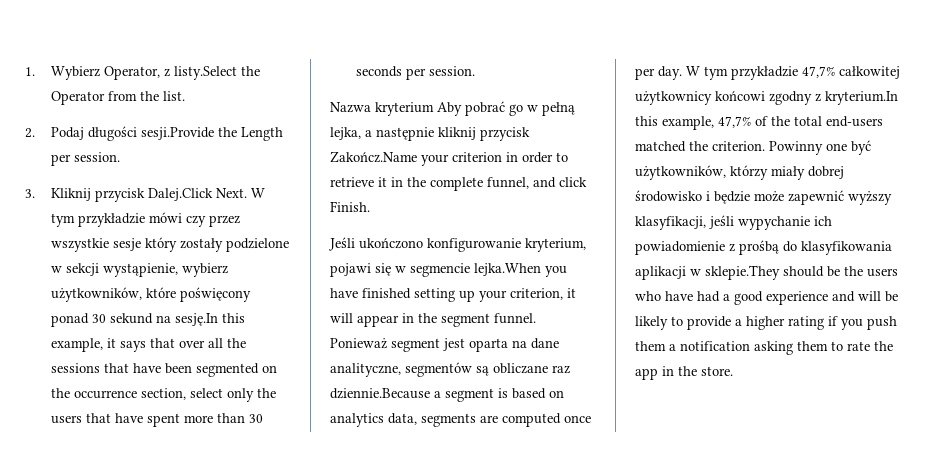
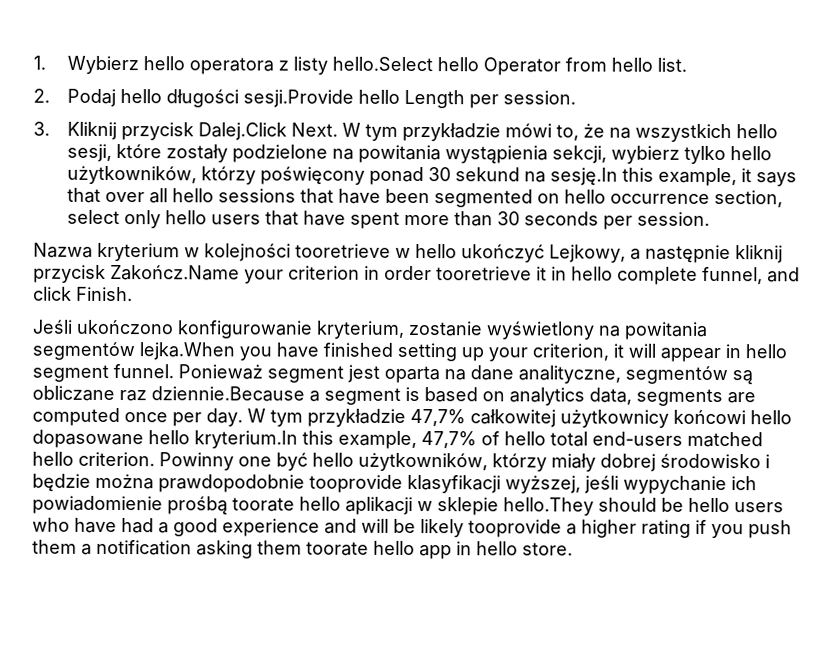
[103,66,260,80] Operator, z listy.Select the -> [142,56,479,75] hello operatora z listy hello.Select hello
[139,91,159,101] the -> [610,57,653,72] hello
(84, 133) none -> [119,89,162,104] hello
[217,127,237,137] the -> [357,89,400,104] hello
[185,215,240,227] [50,237,289,252] [50,263,228,277] [50,287,176,302] czy przez wszystkie sesje który zostały podzielone w sekcji wystąpienie, wybierz użytkowników, które -> [555,123,778,143] [66,143,772,165] [66,165,256,185] to, że na wszystkich hello sesji, które zostały podzielone na powitania wystąpienia sekcji, wybierz tylko hello użytkowników, którzy
[226,338,246,348] the -> [171,188,214,203] hello
[50,388,70,398] the -> [563,189,606,204] hello
[256,388,276,398] the -> [164,210,207,225] hello
[437,101,575,116] [330,127,361,140] Aby pobrać go w pełną lejka, -> [184,243,626,263] w kolejności tooretrieve w hello ukończyć Lejkowy,
[556,152,568,162] [330,177,374,187] to retrieve -> [436,266,532,281] tooretrieve
[407,177,426,187] the -> [571,266,613,281] hello
[330,263,470,277] pojawi się w segmencie -> [408,320,708,340] [32,341,135,361] zostanie wyświetlony na powitania segmentów
[418,313,437,323] the -> [745,344,787,359] hello
[769,91,821,105] zgodny z -> [750,410,792,425] [32,429,190,449] hello dopasowane hello
[771,116,790,126] the -> [504,431,546,446] hello
[689,141,708,151] the -> [32,451,74,466] hello
(871, 147) none -> [312,452,354,467] hello
[754,190,892,205] [635,215,832,230] [635,240,892,255] [635,265,780,280] może zapewnić wyższy klasyfikacji, jeśli wypychanie ich powiadomienie z prośbą do klasyfikowania aplikacji w sklepie.They -> [95,473,757,495] [32,495,594,516] można prawdopodobnie tooprovide klasyfikacji wyższej, jeśli wypychanie ich powiadomienie prośbą toorate hello aplikacji w sklepie hello.They
[844,266,863,276] the -> [688,497,730,513] hello
[671,316,731,330] to provide -> [468,519,562,538] tooprovide
[831,341,893,351] to rate the -> [306,540,415,556] toorate hello
[678,366,697,376] the -> [476,541,518,556] hello

